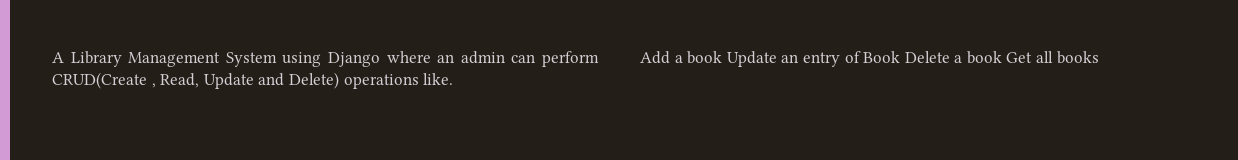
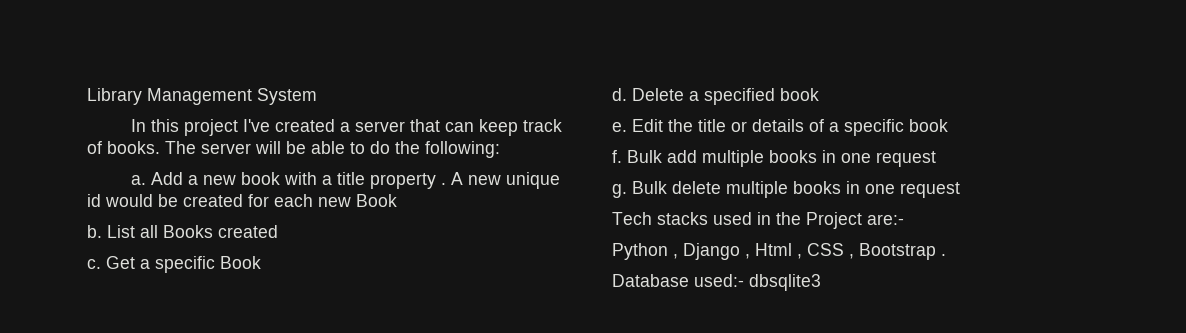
[52,52,64,63] A -> (87, 96) none
[282,51,600,67] [52,72,454,89] [640,51,901,67] using Django where an admin can perform CRUD(Create , Read, Update and Delete) operations like. // Add a book Update an entry of Book -> [130,119,562,136] [87,141,500,158] [130,172,560,189] [87,194,397,207] [87,225,278,238] [87,256,261,273] [612,88,627,101] // In this project I've created a server that can keep track of books. The server will be able to do the following: // a. Add a new book with a title property . A new unique id would be created for each new Book // b. List all Books created // c. Get a specific Book // d.
[966,51,1099,64] book Get all books -> [704,88,819,105] [612,119,948,136] [612,150,936,167] [612,181,960,198] [612,212,904,229] [612,243,946,260] [612,274,821,291] specified book // e. Edit the title or details of a specific book // f. Bulk add multiple books in one request // g. Bulk delete multiple books in one request // Tech stacks used in the Project are:- // Python , Django , Html , CSS , Bootstrap . // Database used:- dbsqlite3

